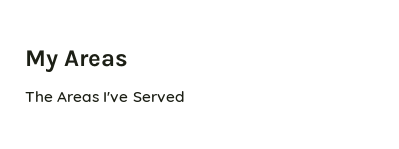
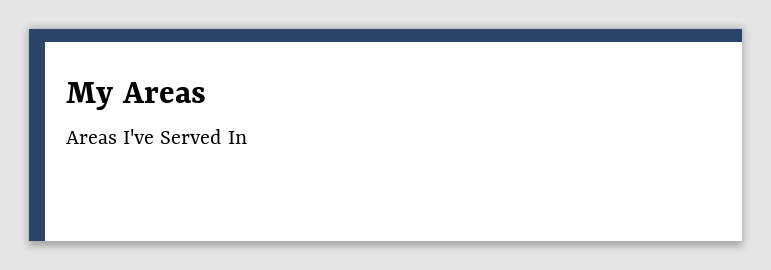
[25,91,53,102] The -> (206, 92) none
(185, 97) none -> [227,131,247,144] In

